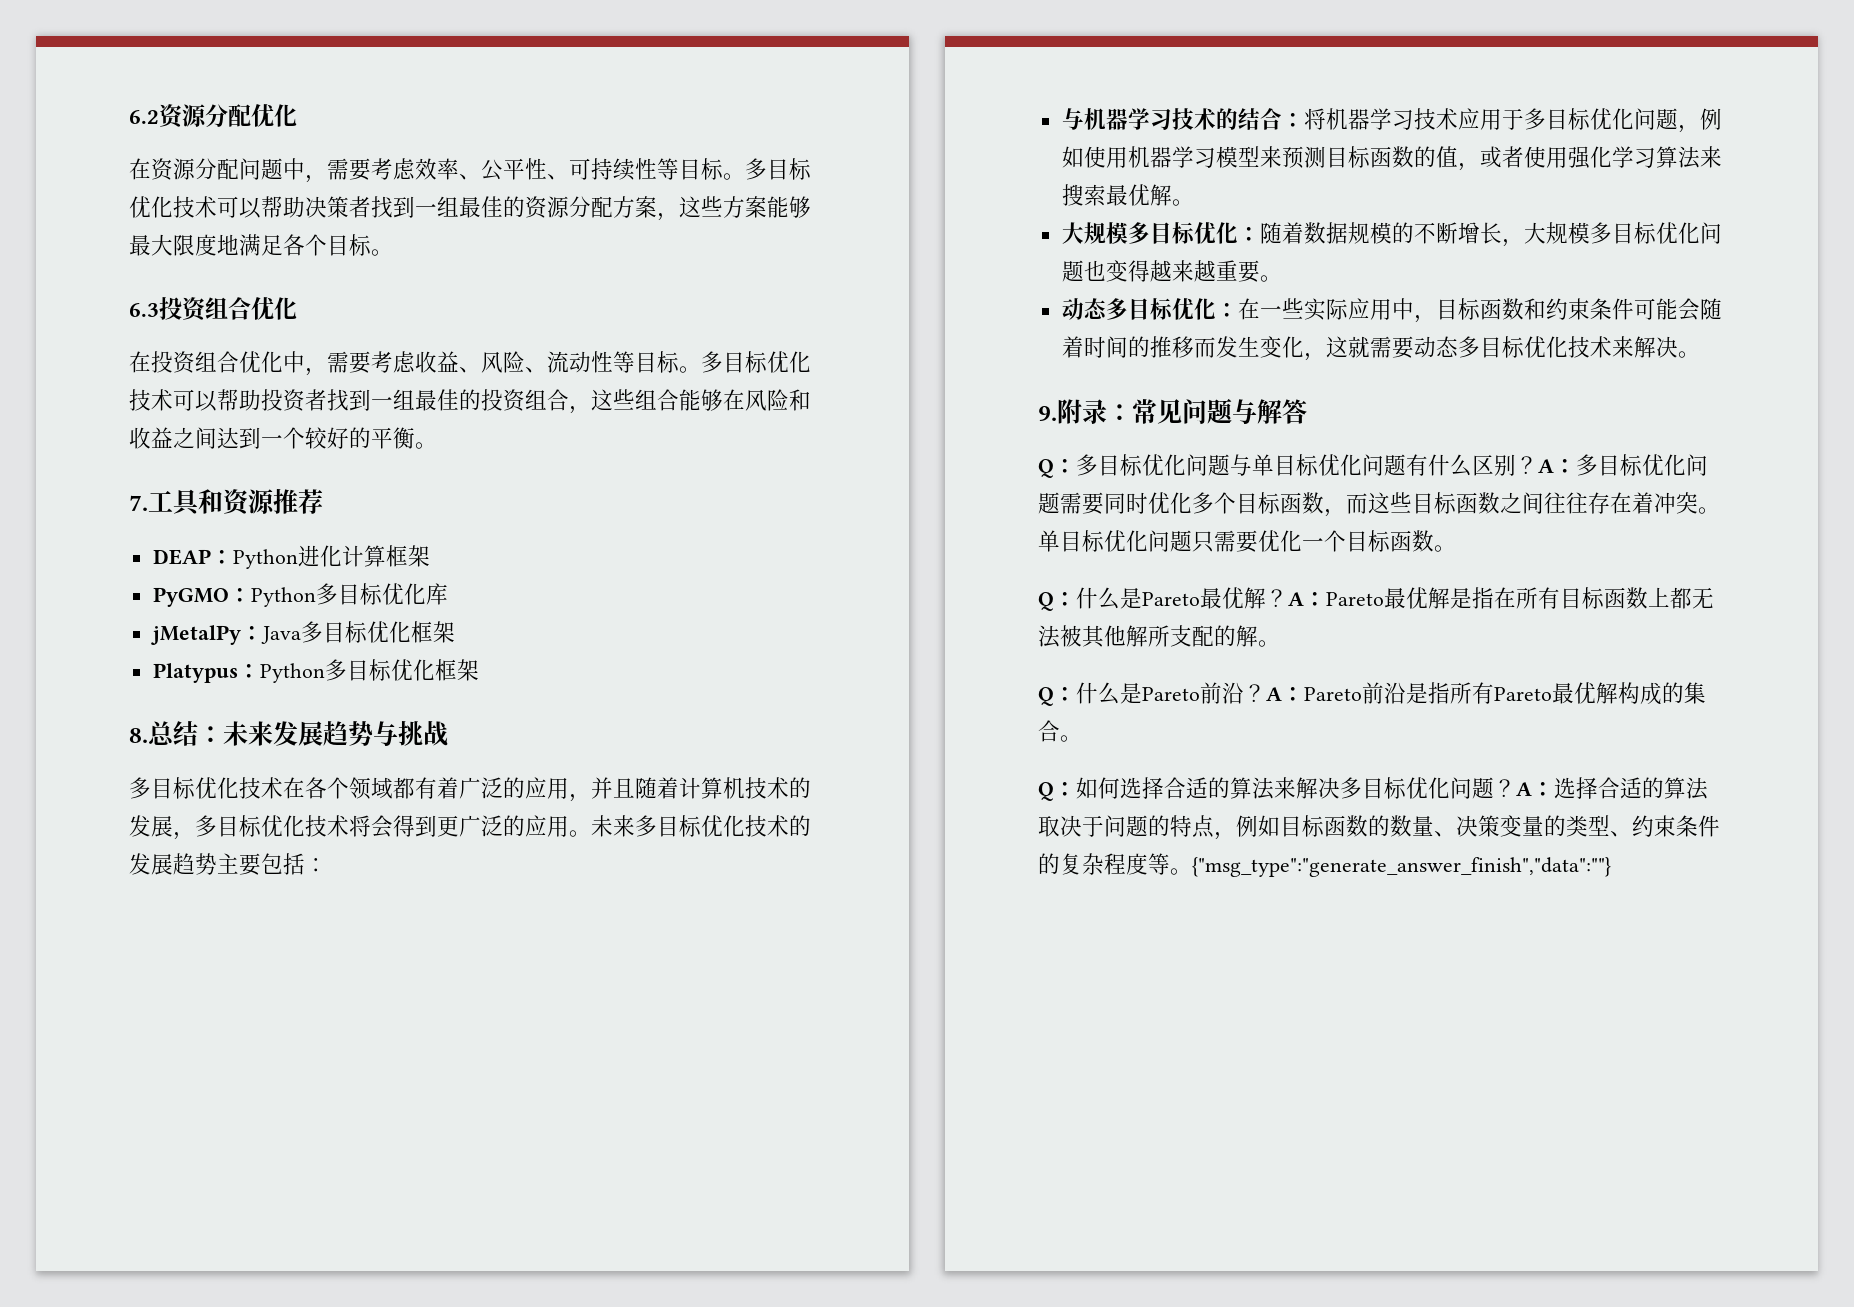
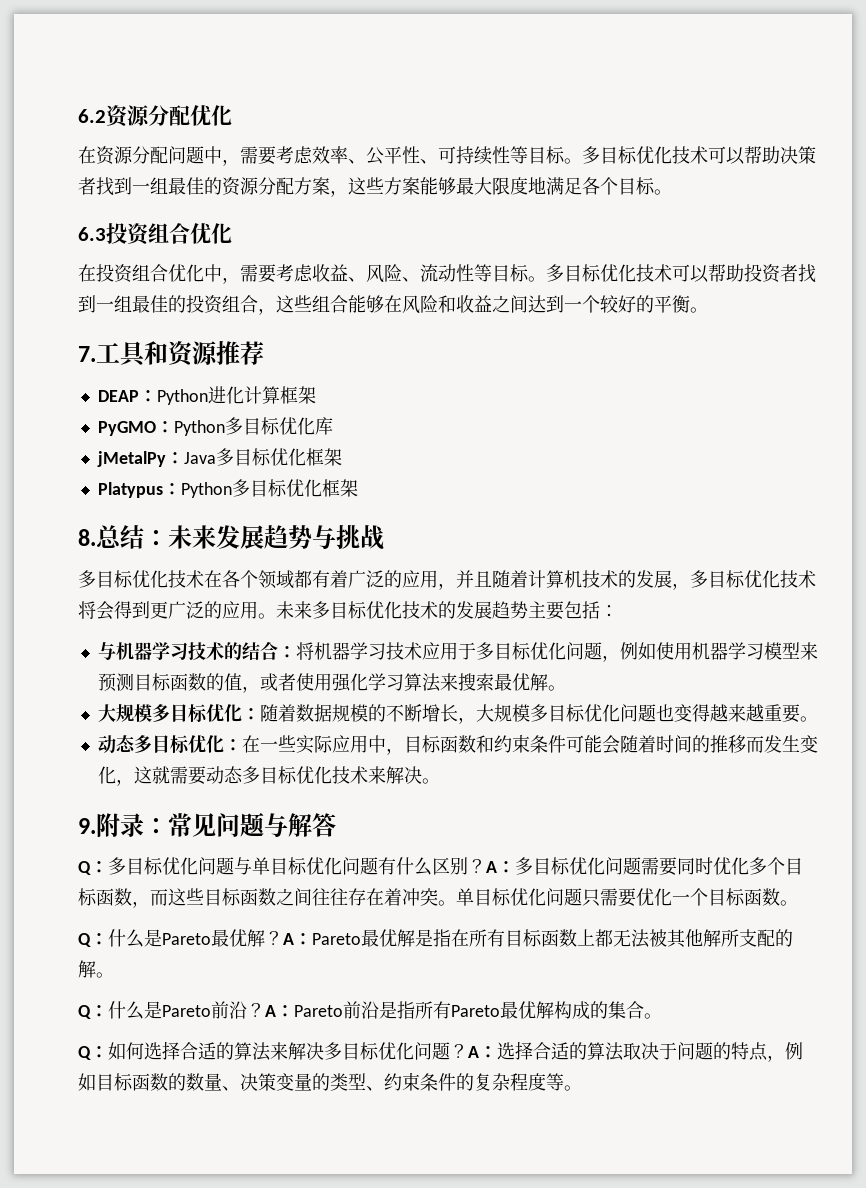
[1192,857,1611,877] {"msg_type":"generate_answer_finish","data":""} -> (582, 1088) none

